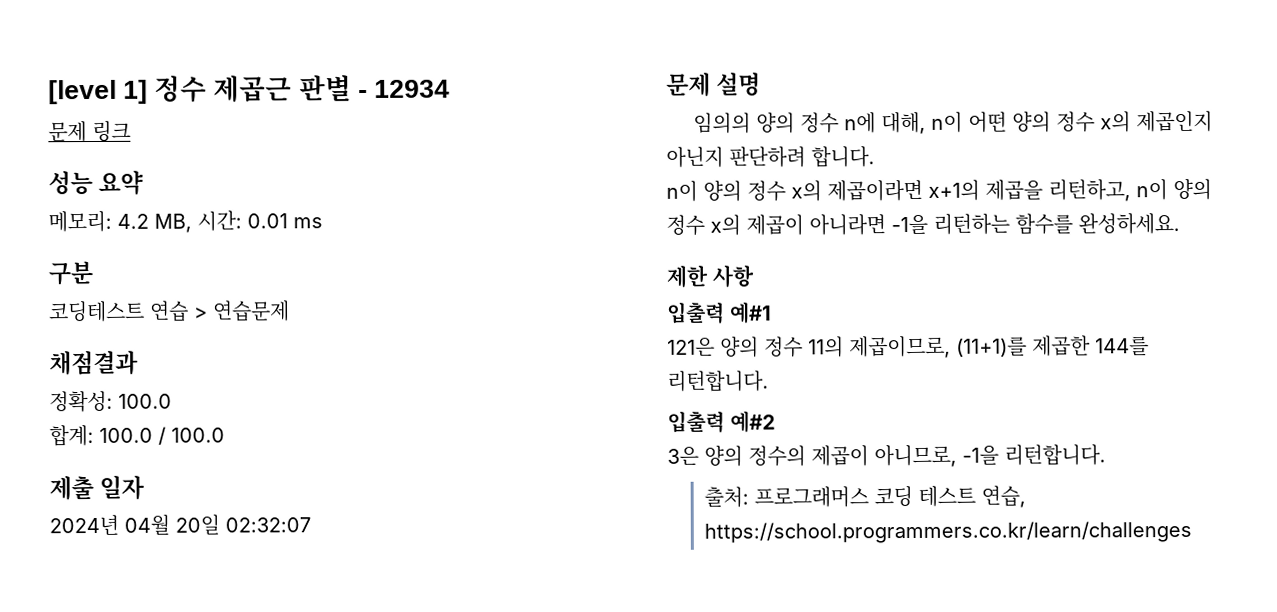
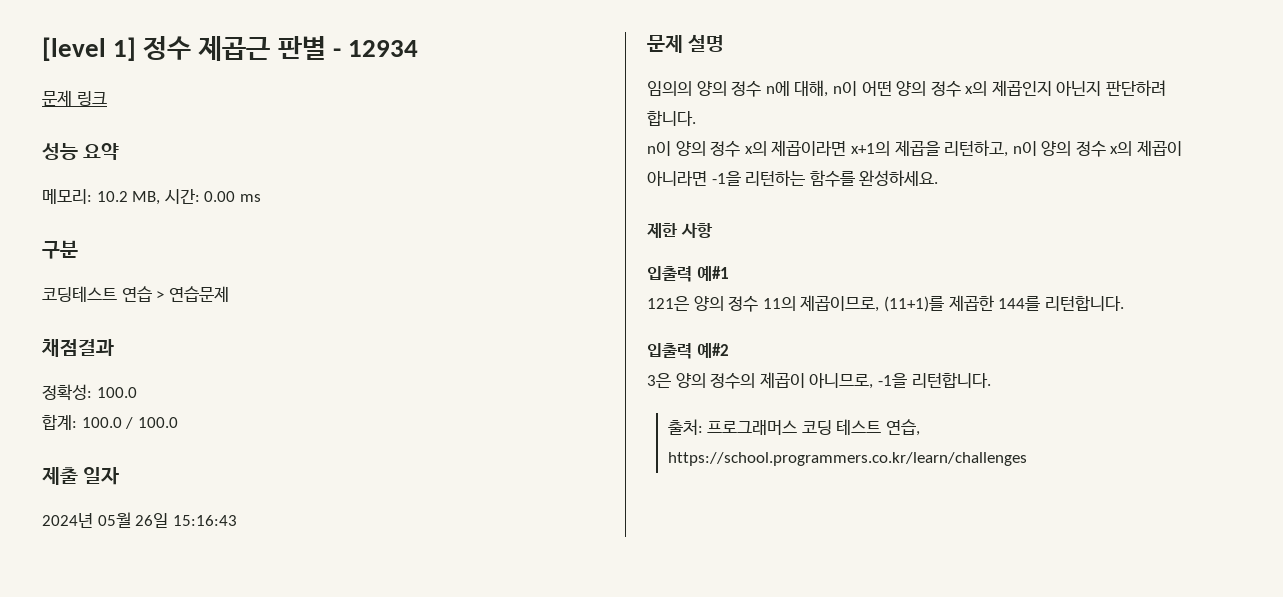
[117,213,149,229] 4.2 -> [96,191,128,202] 10.2
[247,213,288,229] 0.01 -> [204,191,236,202] 0.00
[124,513,311,535] 04월 20일 02:32:07 -> [97,512,237,528] 05월 26일 15:16:43

